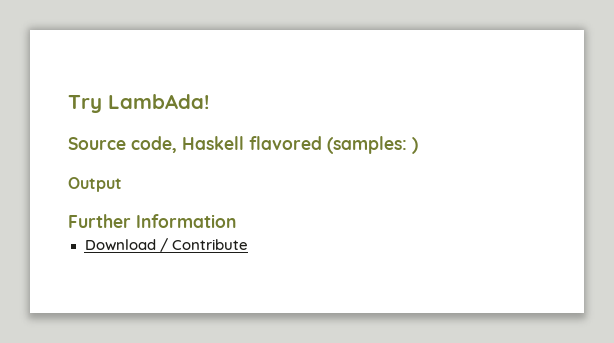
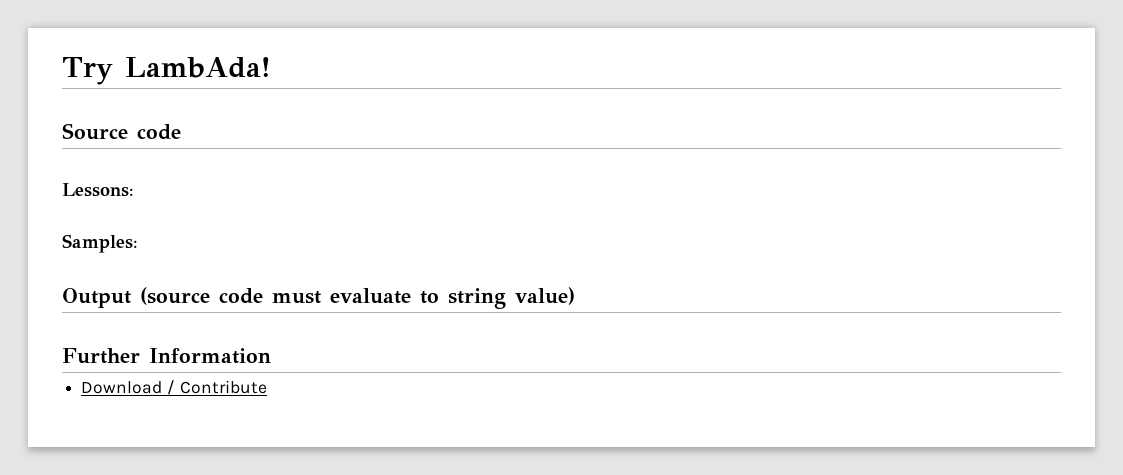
[131,136,418,154] [68,177,122,192] code, Haskell flavored (samples: ) // Output -> [137,124,181,140] [62,183,134,197] [62,234,138,253] [62,287,575,309] code // Lessons: // Samples: // Output (source code must evaluate to string value)

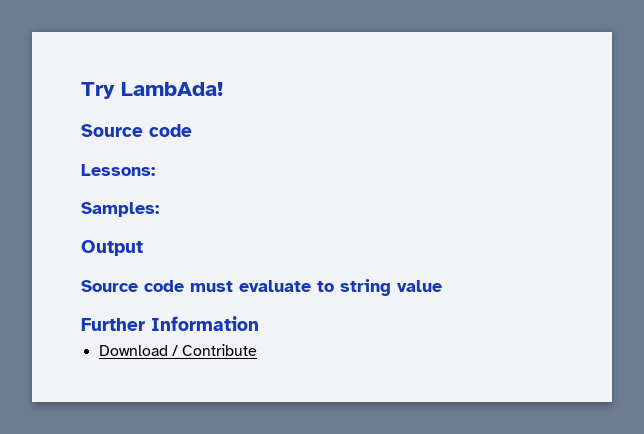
[140,287,210,305] (source -> [81,280,138,292] // Source
[515,287,575,305] value) -> [397,280,442,292] value

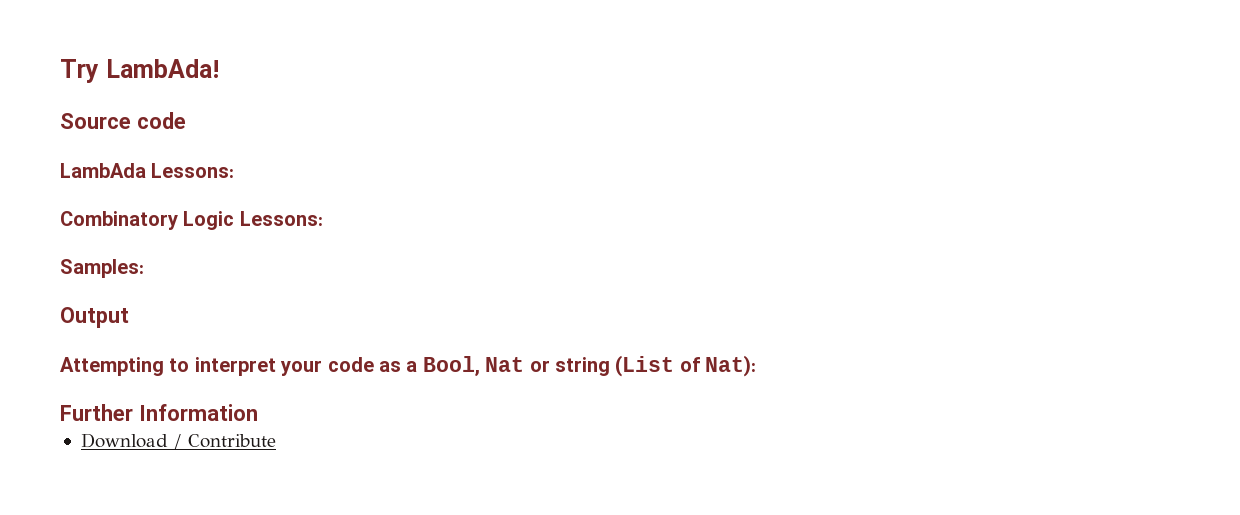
(192, 130) none -> [60,163,235,178] [60,211,235,230] LambAda Lessons: // Combinatory Logic
[81,279,442,296] Source code must evaluate to string value -> [60,355,757,377] Attempting to interpret your code as a Bool, Nat or string (List of Nat):

